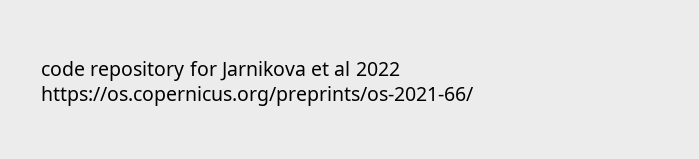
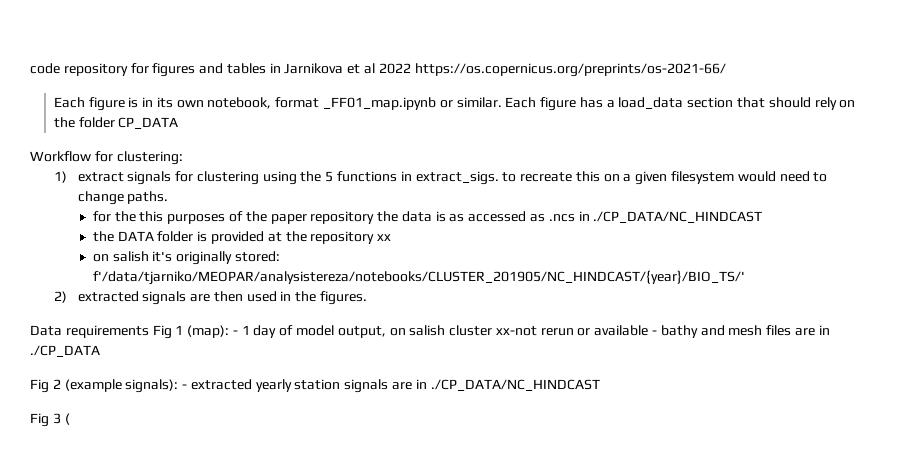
(217, 68) none -> [152,63,281,77] figures and tables in
(474, 96) none -> [53,97,856,111] [53,117,179,129] [30,151,183,165] [53,171,828,185] [77,191,169,205] [92,211,763,224] [92,231,392,244] [92,251,281,265] [92,270,745,285] [53,291,367,305] [30,325,830,339] [30,345,100,357] [30,379,600,393] [30,413,70,427] // Each figure is in its own notebook, format _FF01_map.ipynb or similar. Each figure has a load_data section that should rely on the folder CP_DATA // Workflow for clustering: // 1) extract signals for clustering using the 5 functions in extract_sigs. to recreate this on a given filesystem would need to change paths. // for the this purposes of the paper repository the data is as accessed as .ncs in ./CP_DATA/NC_HINDCAST // the DATA folder is provided at the repository xx // on salish it's originally stored: f'/data/tjarniko/MEOPAR/analysistereza/notebooks/CLUSTER_201905/NC_HINDCAST/{year}/BIO_TS/' // 2) extracted signals are then used in the figures. // Data requirements Fig 1 (map): - 1 day of model output, on salish cluster xx-not rerun or available - bathy and mesh files are in ./CP_DATA // Fig 2 (example signals): - extracted yearly station signals are in ./CP_DATA/NC_HINDCAST // Fig 3 (

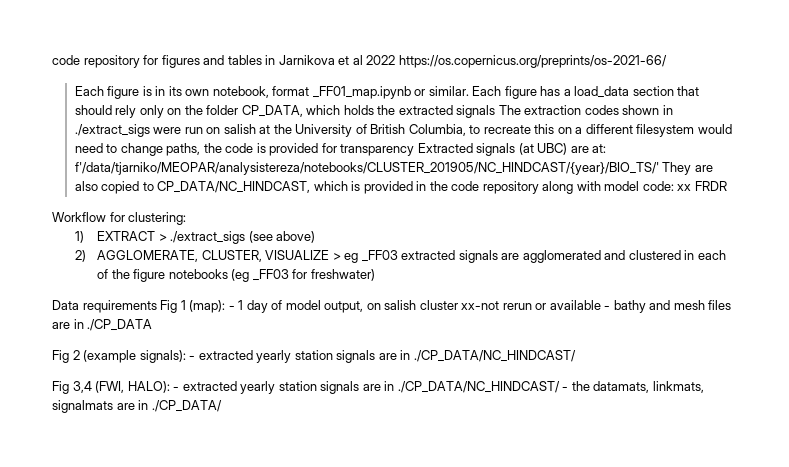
(837, 103) none -> [139,105,164,118] only
[118,117,179,129] [30,151,183,165] [53,171,828,185] [77,191,169,205] [92,211,763,224] [92,231,392,244] [92,251,281,265] [92,270,745,285] [53,291,367,305] CP_DATA // Workflow for clustering: // 1) extract signals for clustering using the 5 functions in extract_sigs. to recreate this on a given filesystem would need to change paths. // for the this purposes of the paper repository the data is as accessed as .ncs in ./CP_DATA/NC_HINDCAST // the DATA folder is provided at the repository xx // on salish it's originally stored: f'/data/tjarniko/MEOPAR/analysistereza/notebooks/CLUSTER_201905/NC_HINDCAST/{year}/BIO_TS/' // 2) extracted signals are then used in the figures. -> [241,105,673,118] [74,124,732,137] [74,143,607,156] [74,162,713,175] [74,181,727,194] [52,212,187,225] [74,231,316,244] [74,250,726,263] [97,269,375,282] CP_DATA, which holds the extracted signals The extraction codes shown in ./extract_sigs were run on salish at the University of British Columbia, to recreate this on a different filesystem would need to change paths, the code is provided for transparency Extracted signals (at UBC) are at: f'/data/tjarniko/MEOPAR/analysistereza/notebooks/CLUSTER_201905/NC_HINDCAST/{year}/BIO_TS/' They are also copied to CP_DATA/NC_HINDCAST, which is provided in the code repository along with model code: xx FRDR // Workflow for clustering: // 1) EXTRACT > ./extract_sigs (see above) // 2) AGGLOMERATE, CLUSTER, VISUALIZE > eg _FF03 extracted signals are agglomerated and clustered in each of the figure notebooks (eg _FF03 for freshwater)
[430,379,600,391] [30,413,70,427] ./CP_DATA/NC_HINDCAST // Fig 3 ( -> [413,350,576,362] [52,381,704,394] [52,400,222,413] ./CP_DATA/NC_HINDCAST/ // Fig 3,4 (FWI, HALO): - extracted yearly station signals are in ./CP_DATA/NC_HINDCAST/ - the datamats, linkmats, signalmats are in ./CP_DATA/

